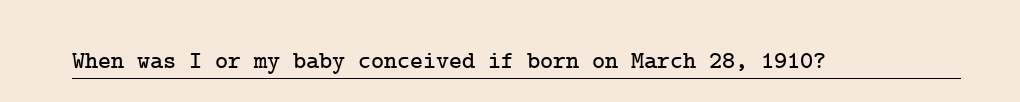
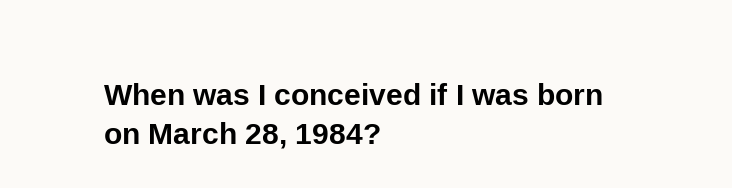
[215,53,514,74] or my baby conceived if -> [274,83,529,105] conceived if I was
[761,53,826,68] 1910? -> [295,124,382,144] 1984?

